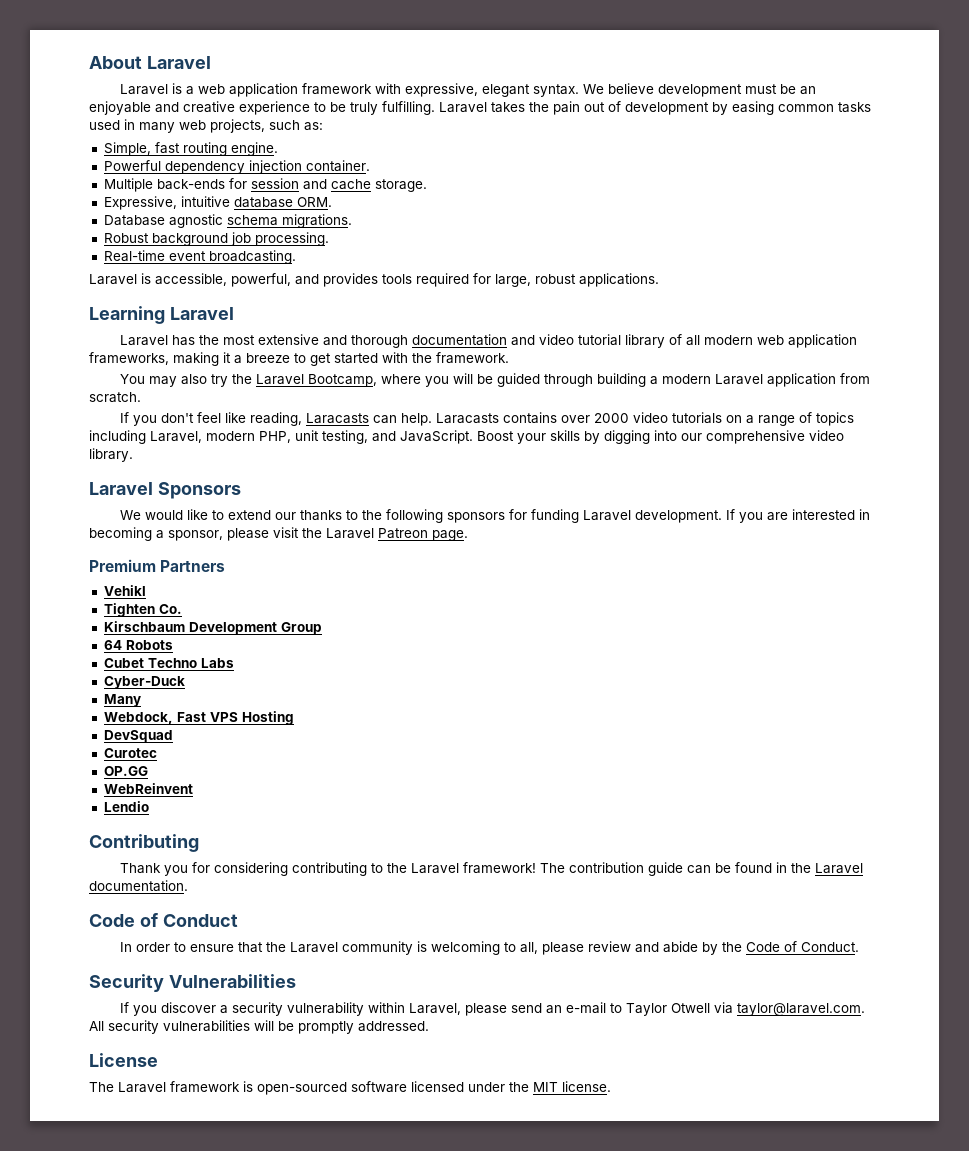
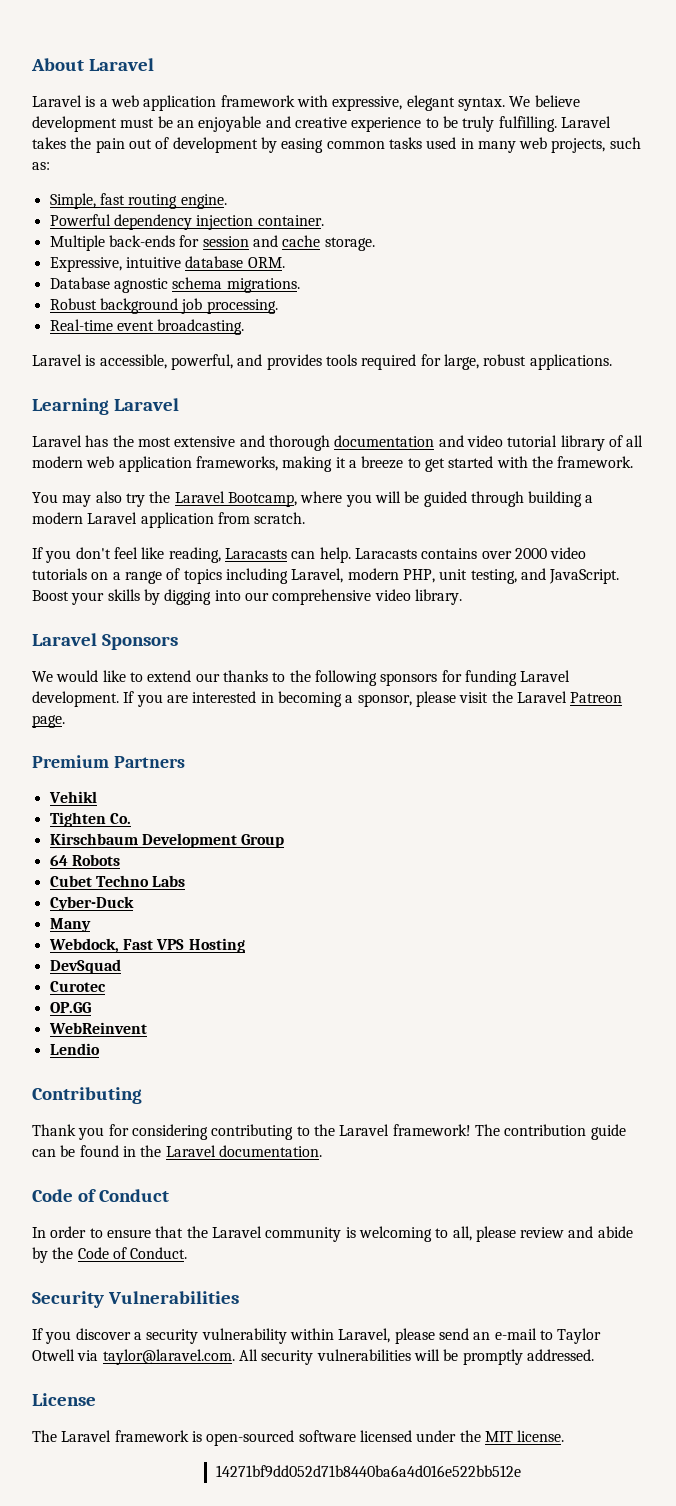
(611, 1086) none -> [215,1465,521,1478] // 14271bf9dd052d71b8440ba6a4d016e522bb512e

